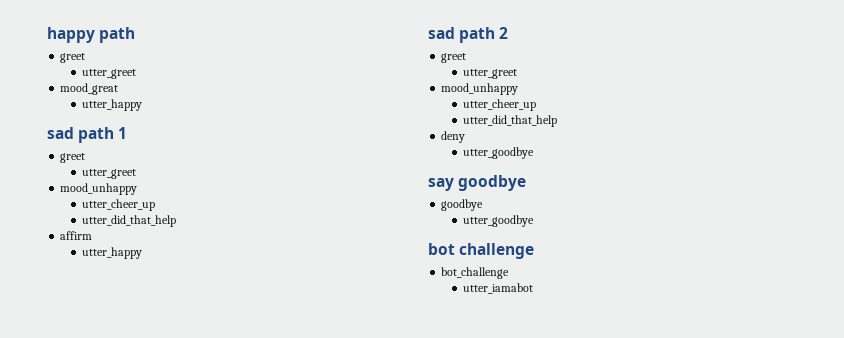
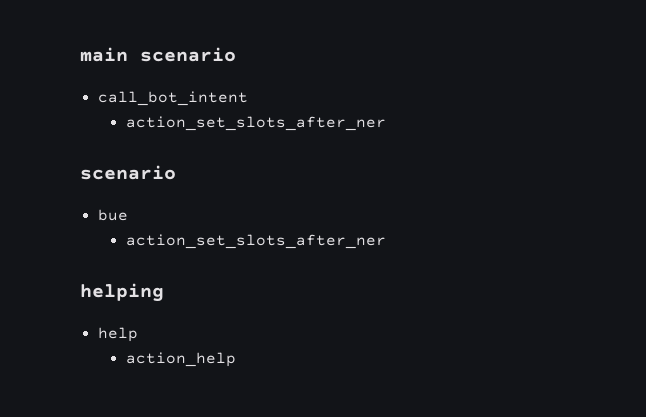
[47,27,136,43] [60,53,86,63] [81,69,136,79] [60,83,119,95] [81,99,142,111] [47,127,128,143] [60,153,86,163] [81,169,136,179] [60,183,138,195] [81,199,155,211] [81,215,176,227] [60,231,93,240] [81,247,142,259] [428,27,509,43] [441,53,467,63] [462,69,517,79] [441,83,519,95] [462,99,536,111] [462,115,557,127] [441,131,466,143] [462,147,534,159] [428,175,527,191] [441,199,484,211] [462,215,534,227] [428,243,535,259] [441,267,510,279] [462,283,533,294] happy path // greet // utter_greet // mood_great // utter_happy // sad path 1 // greet // utter_greet // mood_unhappy // utter_cheer_up // utter_did_that_help // affirm // utter_happy // sad path 2 // greet // utter_greet // mood_unhappy // utter_cheer_up // utter_did_that_help // deny // utter_goodbye // say goodbye // goodbye // utter_goodbye // bot challenge // bot_challenge // utter_iamabot -> [80,47,236,62] [97,91,248,106] [125,116,386,131] [80,165,176,180] [97,209,128,221] [125,234,386,249] [80,283,164,302] [97,327,138,342] [125,352,236,367] main scenario // call_bot_intent // action_set_slots_after_ner // scenario // bue // action_set_slots_after_ner // helping // help // action_help

